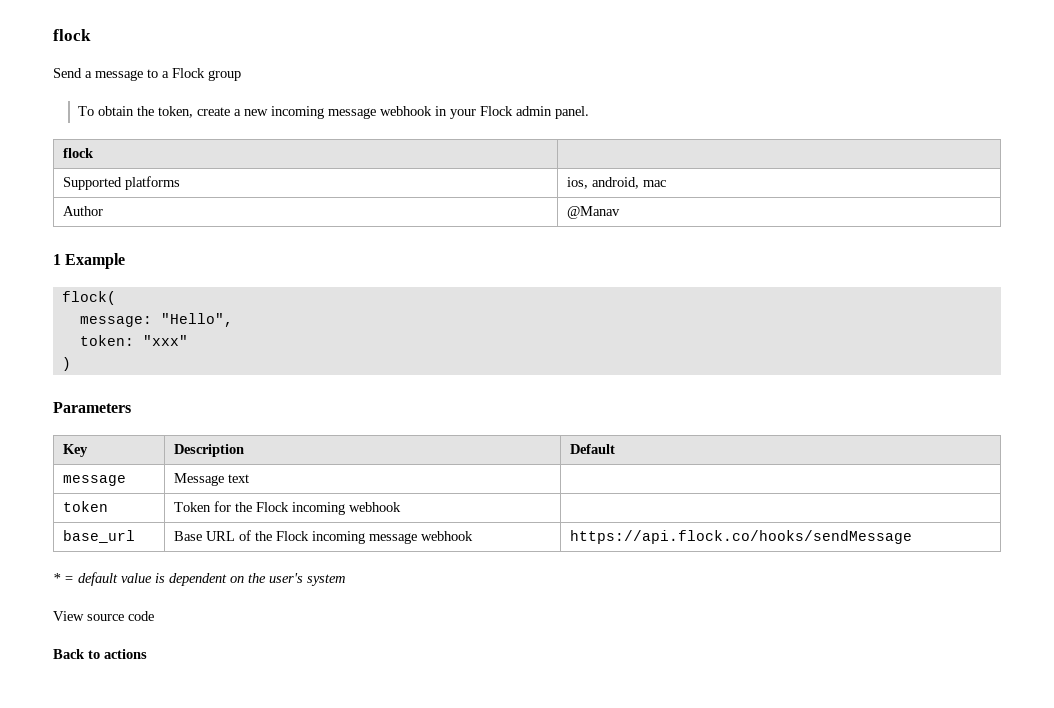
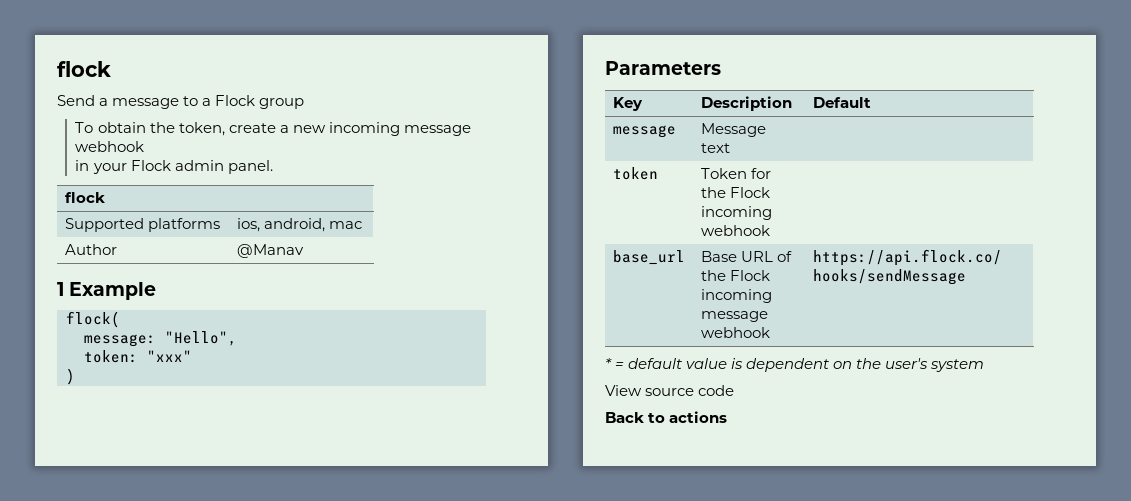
(433, 111) none -> (145, 146) //

